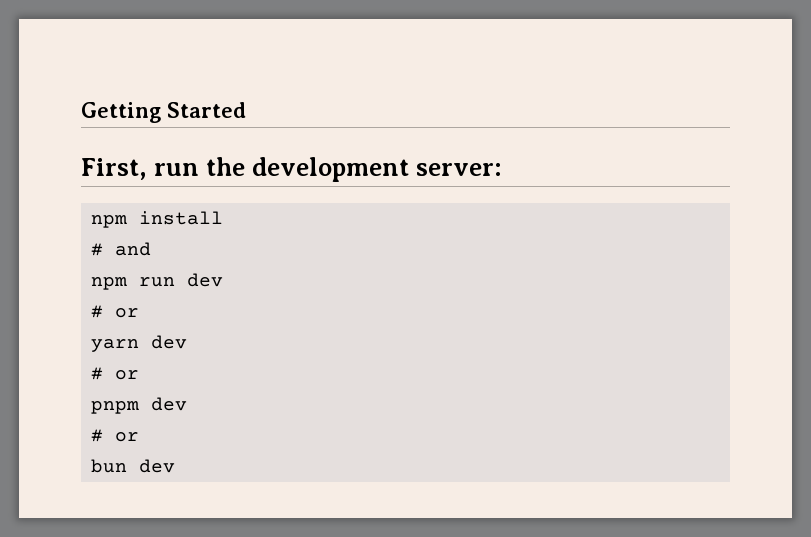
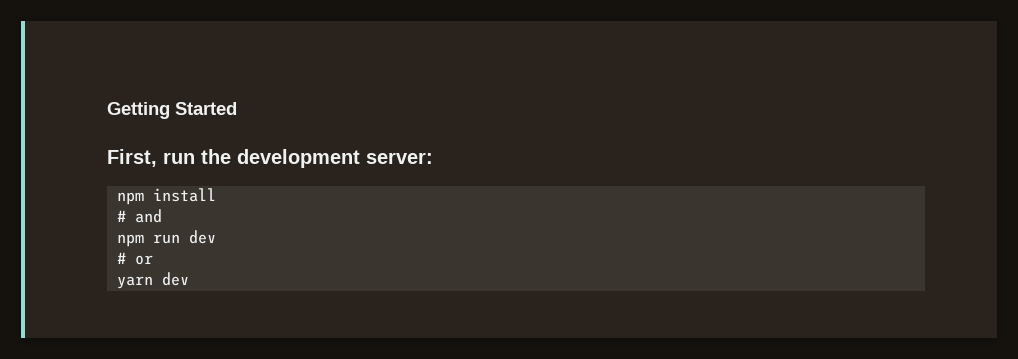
[90,367,139,380] [90,397,187,414] [90,429,139,442] [90,459,175,473] // # or // pnpm dev // # or // bun dev -> (189, 279) none

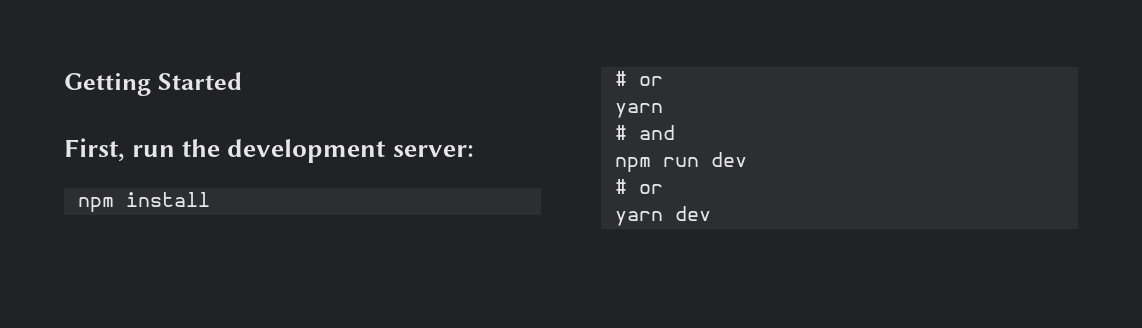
(216, 195) none -> [614,71,663,86] [614,103,663,118] // # or // yarn

